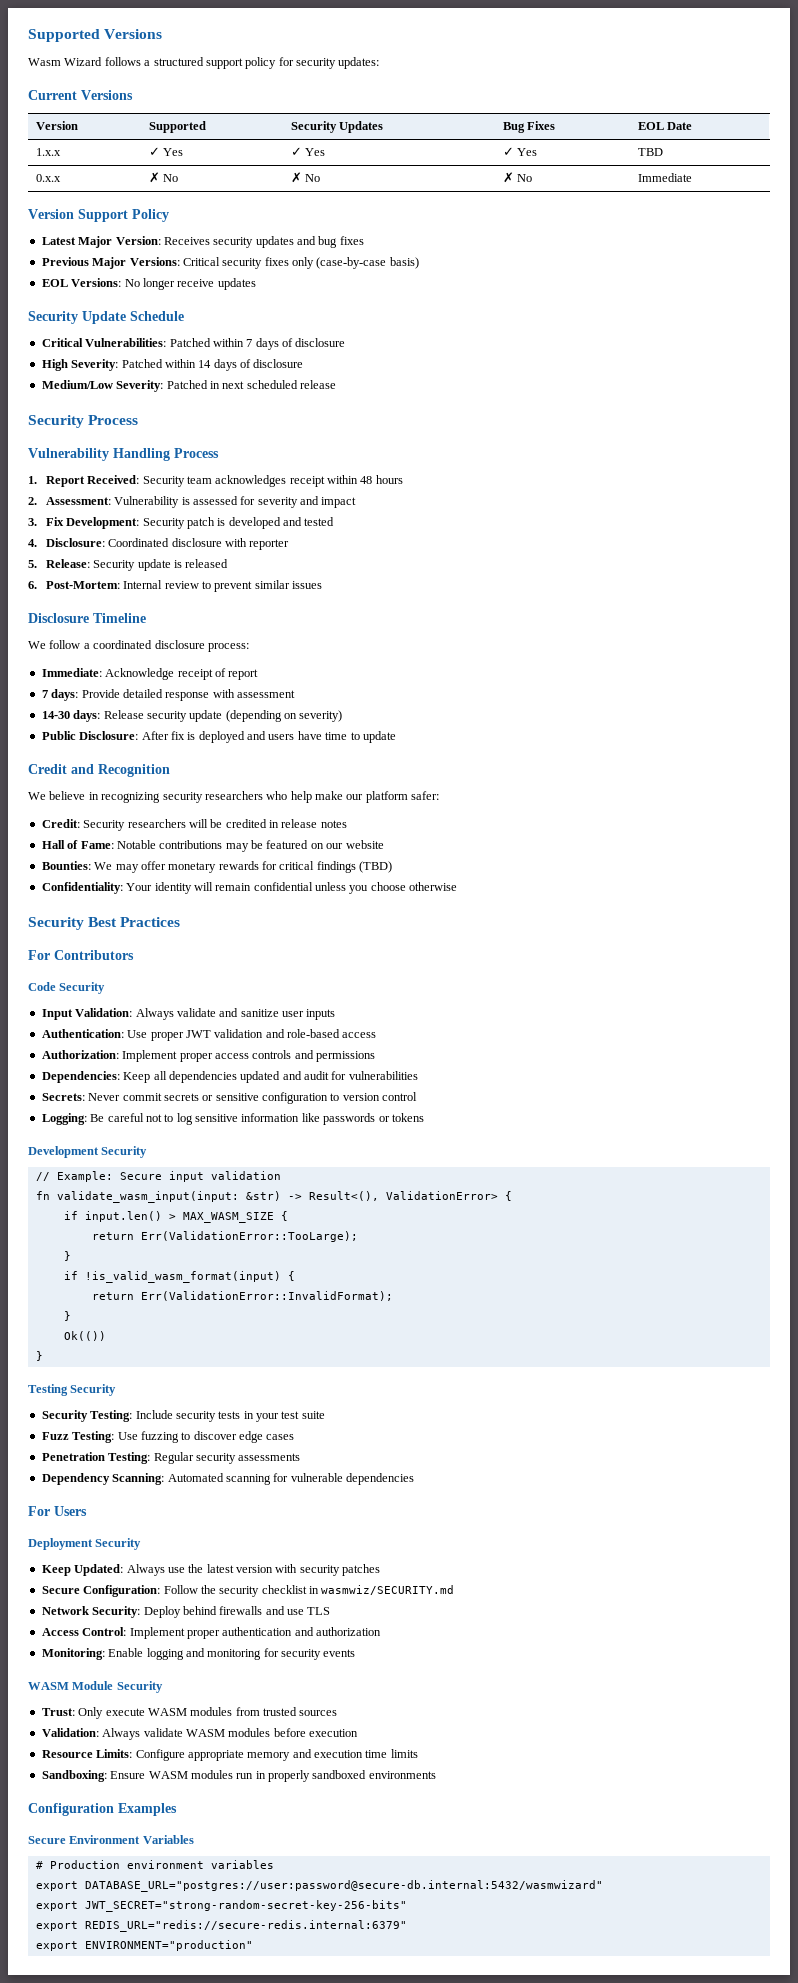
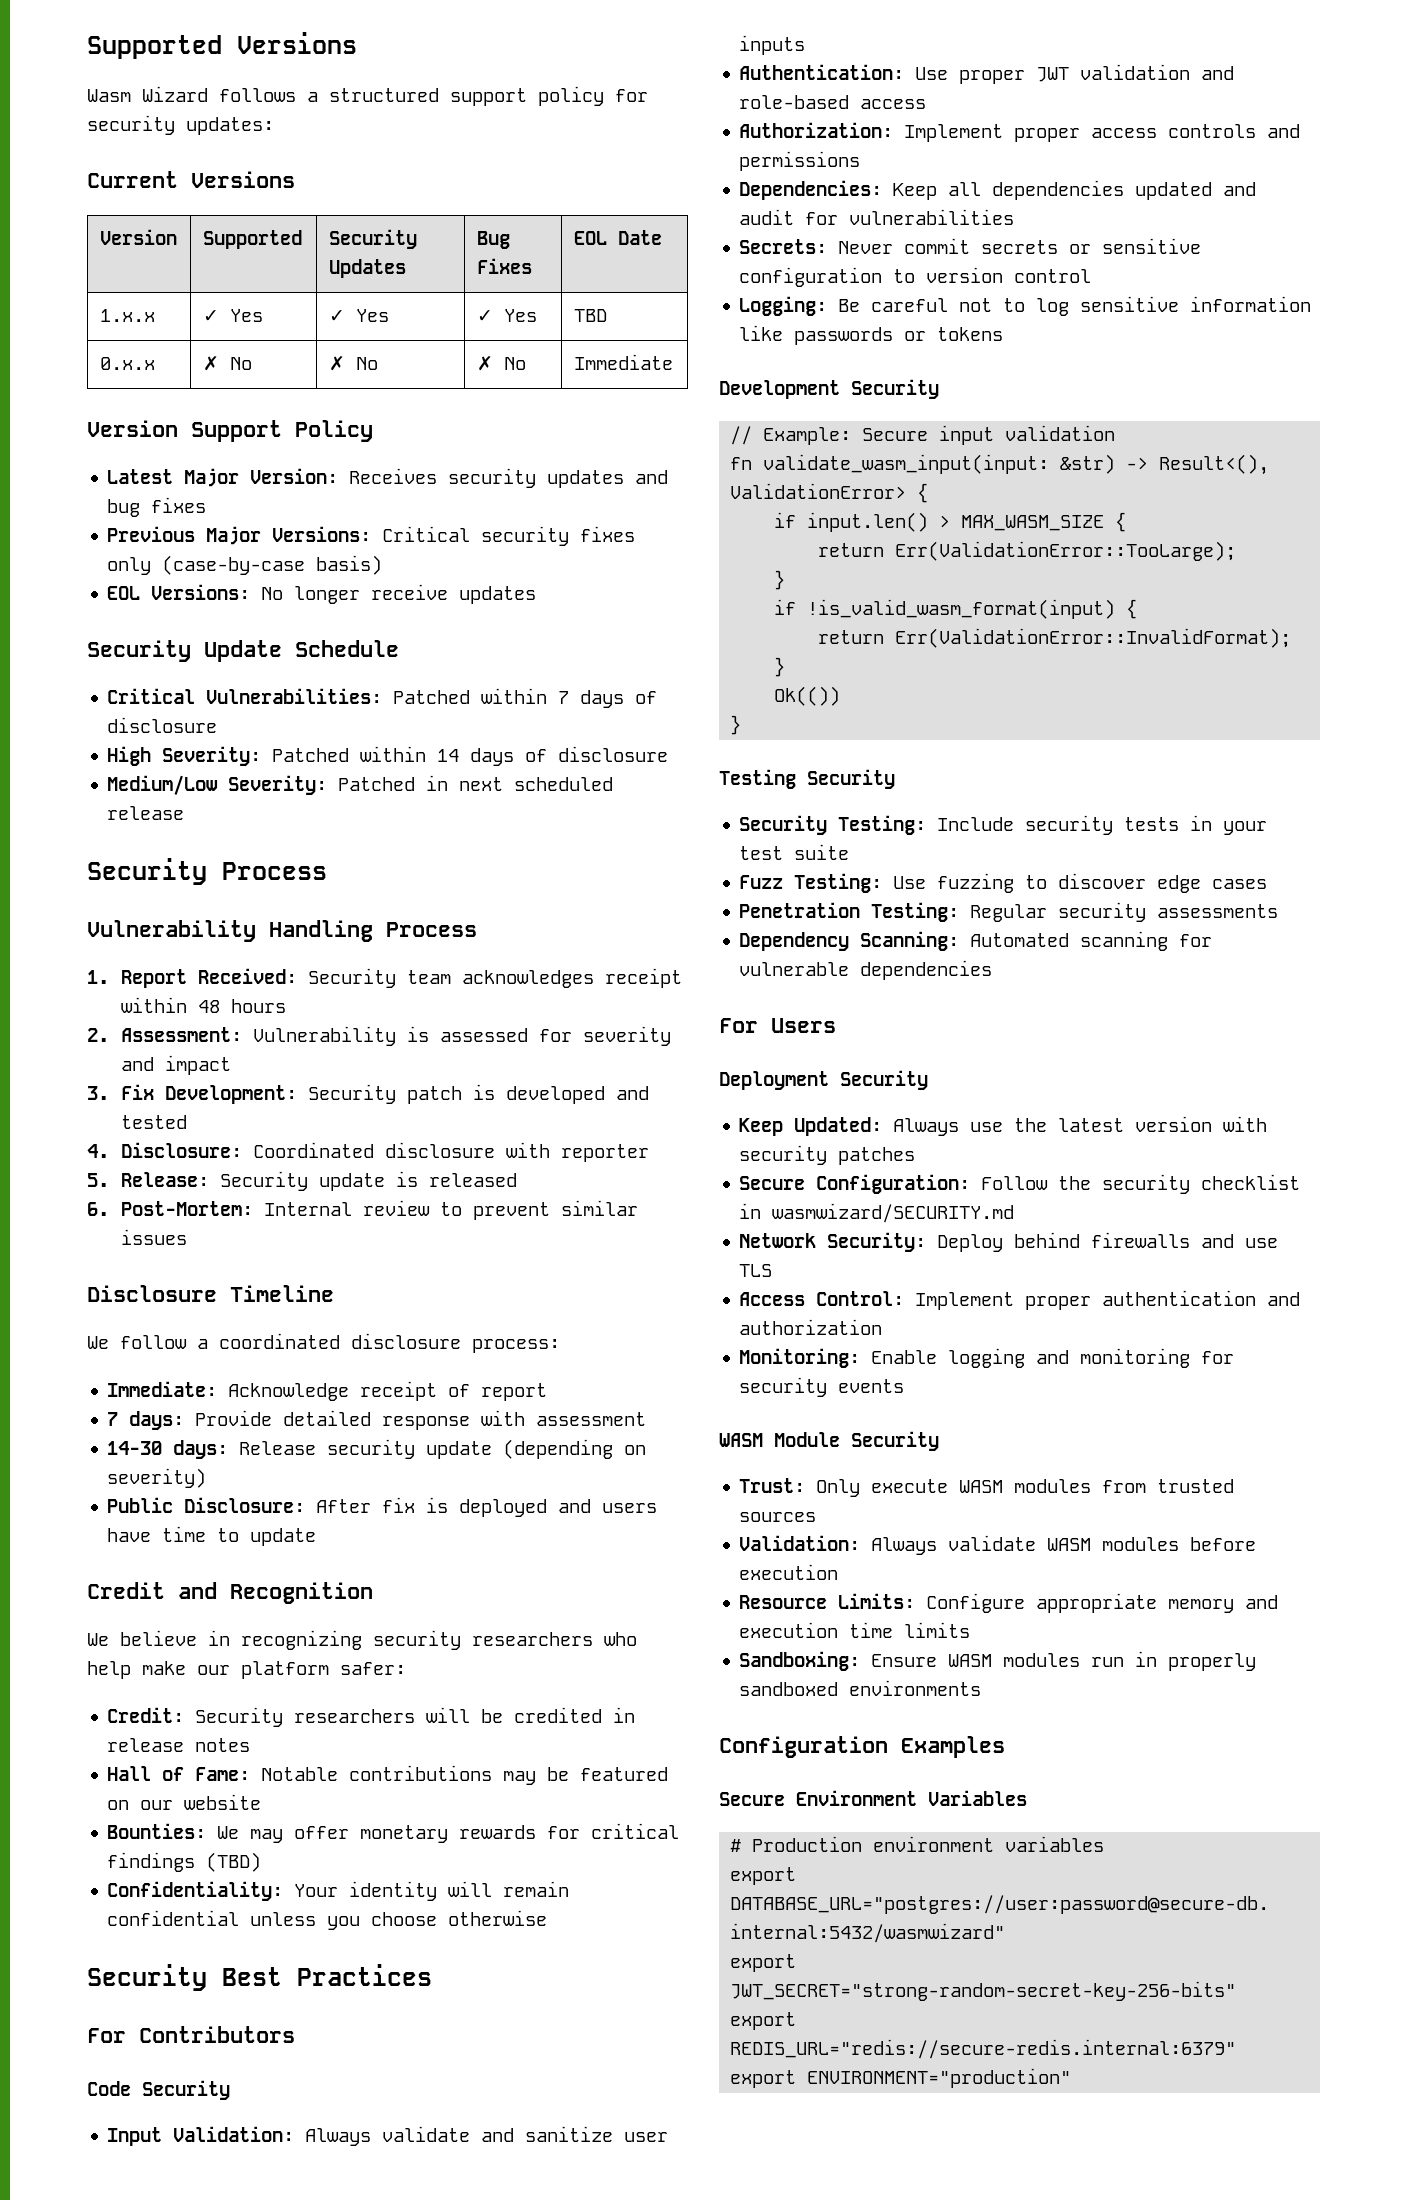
[321,1585,455,1595] wasmwiz/SECURITY.md -> [772,1203,1015,1223] wasmwizard/SECURITY.md

